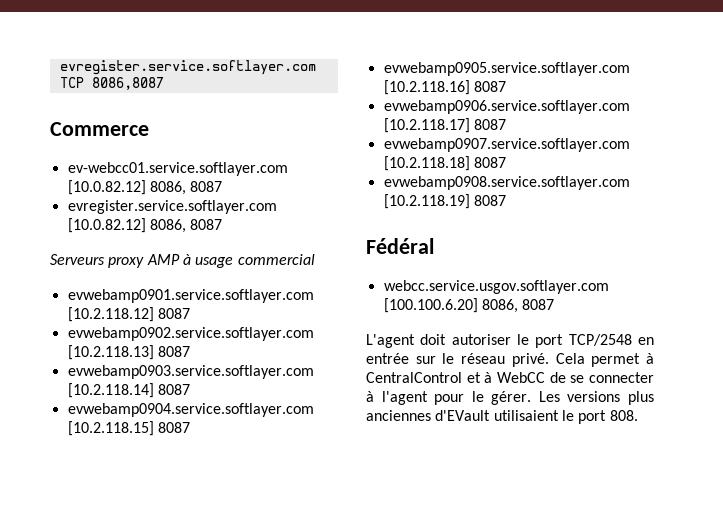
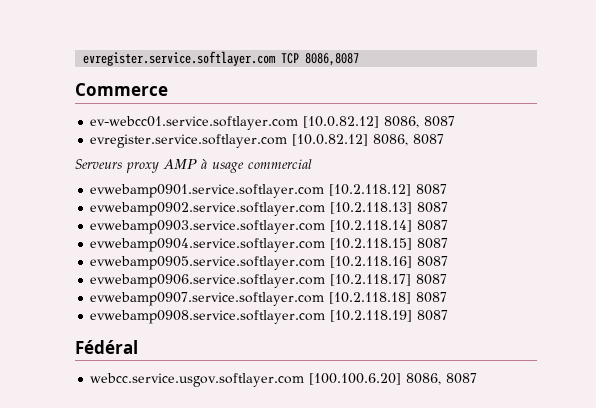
[366,334,654,348] [366,353,654,367] [366,372,654,383] [366,391,654,405] [366,410,638,424] // L'agent doit autoriser le port TCP/2548 en entrée sur le réseau privé. Cela permet à CentralControl et à WebCC de se connecter à l'agent pour le gérer. Les versions plus anciennes d'EVault utilisaient le port 808. -> (478, 378) none

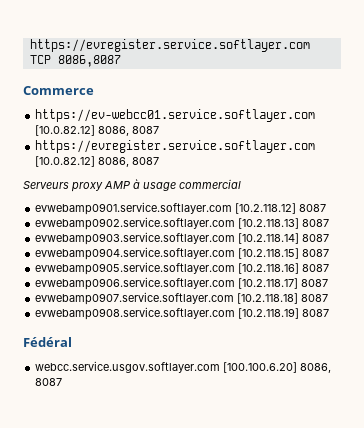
[83,51,277,66] evregister.service.softlayer.com -> [29,39,310,52] https://evregister.service.softlayer.com
[90,116,456,130] [90,134,288,148] ev-webcc01.service.softlayer.com [10.0.82.12] 8086, 8087 // evregister.service.softlayer.com -> [35,109,316,122] [35,125,160,136] [35,140,316,153] https://ev-webcc01.service.softlayer.com [10.0.82.12] 8086, 8087 // https://evregister.service.softlayer.com

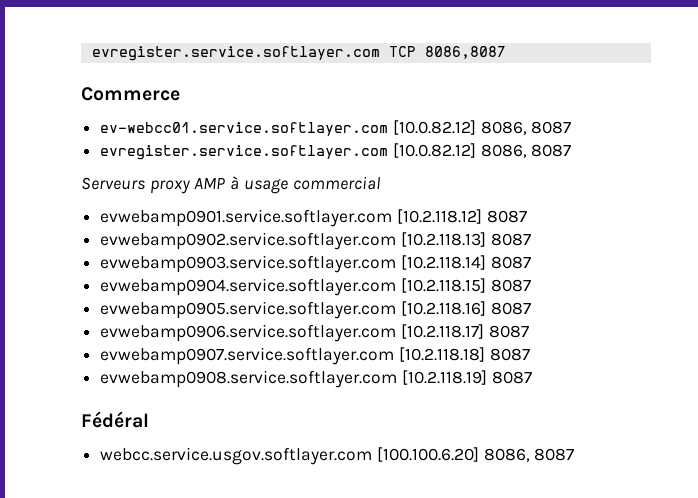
[29,39,310,52] https://evregister.service.softlayer.com -> [91,46,380,61] evregister.service.softlayer.com
[35,109,316,122] [35,125,160,136] [35,140,316,153] https://ev-webcc01.service.softlayer.com [10.0.82.12] 8086, 8087 // https://evregister.service.softlayer.com -> [100,120,572,136] [100,145,389,160] ev-webcc01.service.softlayer.com [10.0.82.12] 8086, 8087 // evregister.service.softlayer.com

